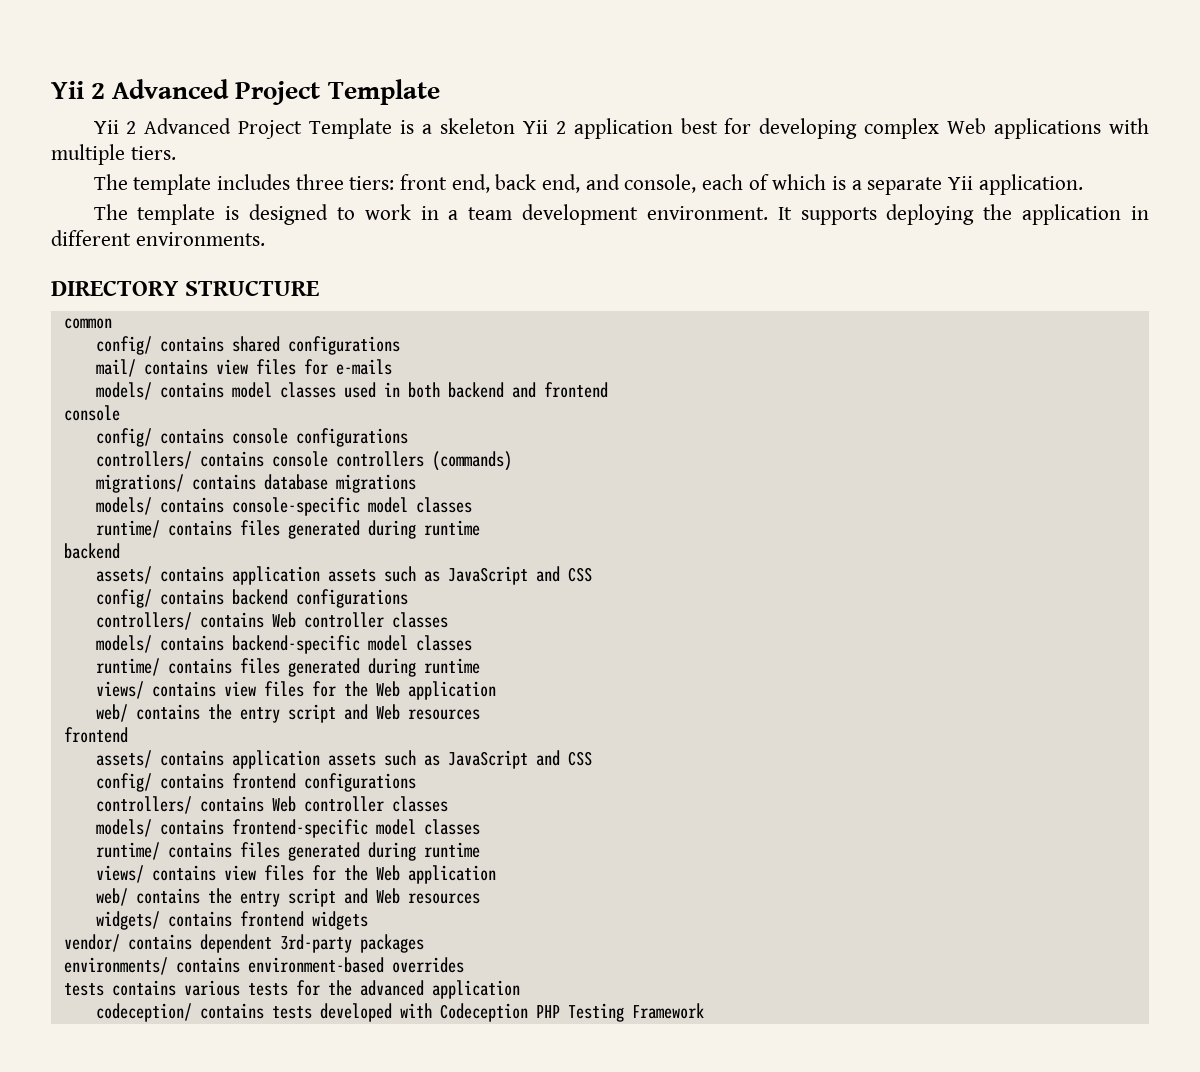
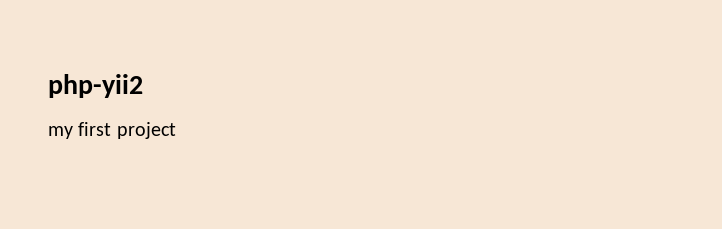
[51,79,440,105] [93,118,1149,139] [51,144,176,165] [93,174,1083,195] [93,204,1149,225] [51,230,265,246] [51,280,319,296] [63,318,112,329] [95,336,400,355] [95,359,392,377] [95,382,608,400] [63,405,120,421] [95,428,408,447] [95,451,512,471] [95,474,416,493] [95,497,472,516] [95,520,480,539] [63,543,120,559] [95,566,592,585] [95,589,408,608] [95,612,448,630] [95,635,472,654] [95,658,480,677] [95,681,496,700] [95,704,480,723] [63,727,128,743] [95,750,592,769] [95,773,416,792] [95,796,448,814] [95,819,480,838] [95,842,480,861] [95,865,496,884] [95,888,480,907] [95,911,368,930] [63,934,424,953] [63,957,464,975] [63,980,520,999] [95,1003,704,1022] Yii 2 Advanced Project Template // Yii 2 Advanced Project Template is a skeleton Yii 2 application best for developing complex Web applications with multiple tiers. // The template includes three tiers: front end, back end, and console, each of which is a separate Yii application. // The template is designed to work in a team development environment. It supports deploying the application in different environments. // DIRECTORY STRUCTURE // common // config/ contains shared configurations // mail/ contains view files for e-mails // models/ contains model classes used in both backend and frontend // console // config/ contains console configurations // controllers/ contains console controllers (commands) // migrations/ contains database migrations // models/ contains console-specific model classes // runtime/ contains files generated during runtime // backend // assets/ contains application assets such as JavaScript and CSS // config/ contains backend configurations // controllers/ contains Web controller classes // models/ contains backend-specific model classes // runtime/ contains files generated during runtime // views/ contains view files for the Web application // web/ contains the entry script and Web resources // frontend // assets/ contains application assets such as JavaScript and CSS // config/ contains frontend configurations // controllers/ contains Web controller classes // models/ contains frontend-specific model classes // runtime/ contains files generated during runtime // views/ contains view files for the Web application // web/ contains the entry script and Web resources // widgets/ contains frontend widgets // vendor/ contains dependent 3rd-party packages // environments/ contains environment-based overrides // tests contains various tests for the advanced application // codeception/ contains tests developed with Codeception PHP Testing Framework -> [48,74,143,98] [48,122,176,139] php-yii2 // my first project

